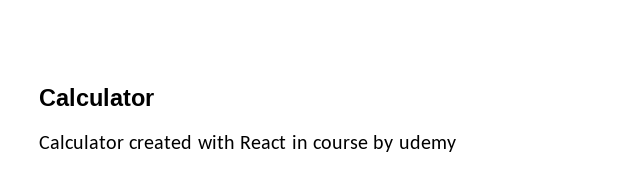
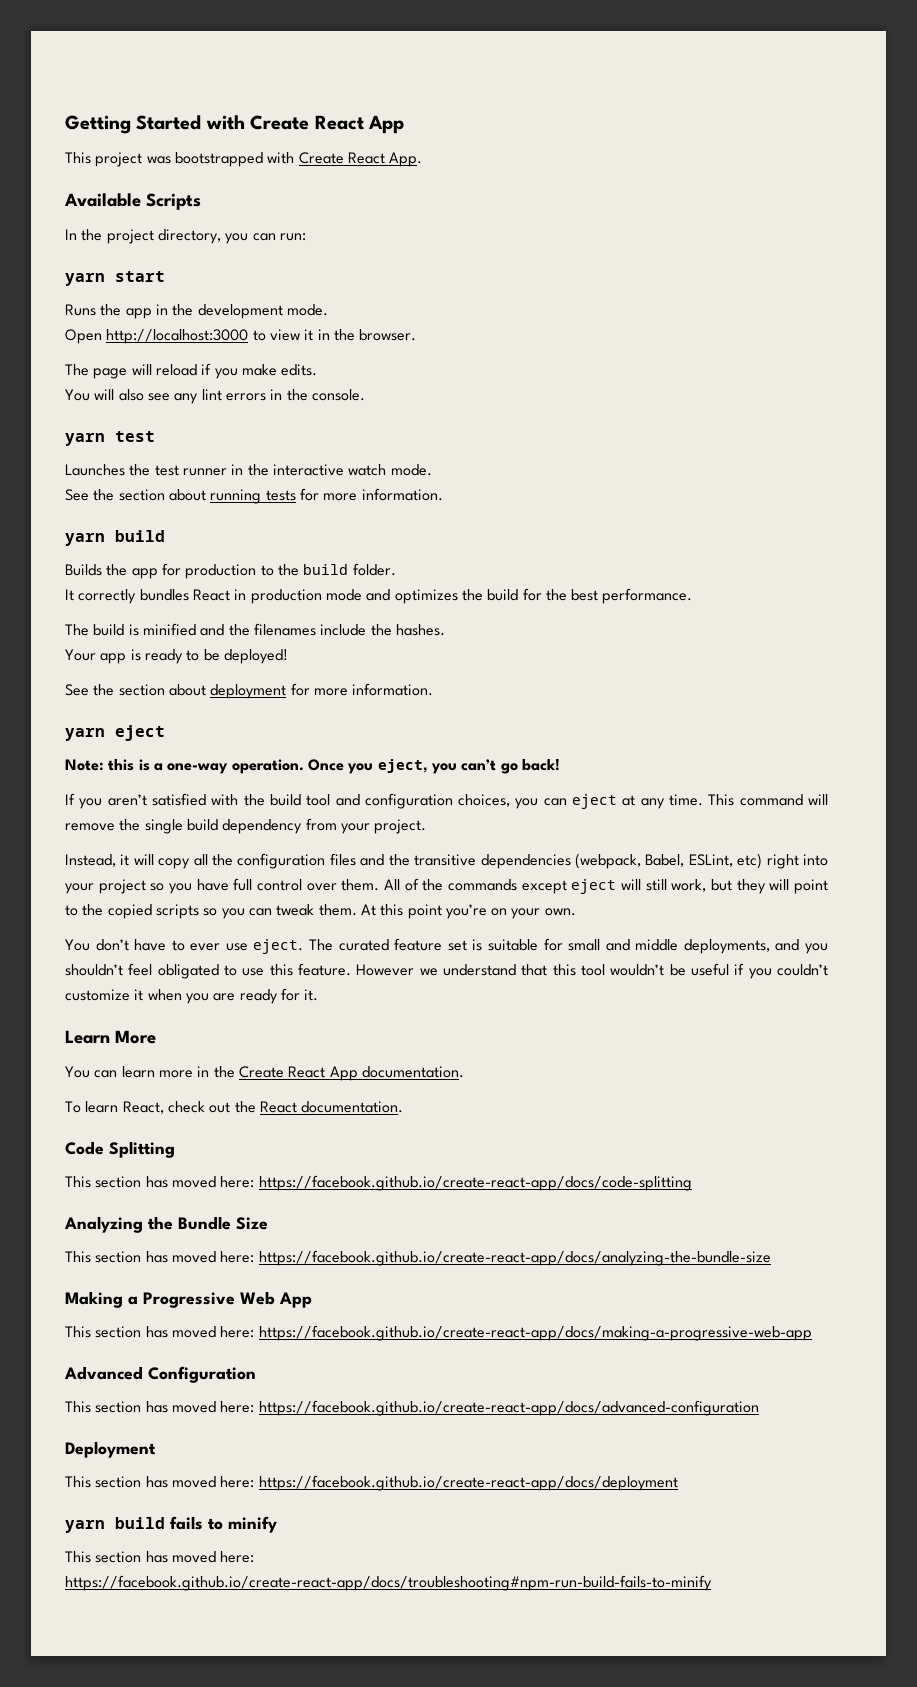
[39,88,154,106] [39,135,456,152] Calculator // Calculator created with React in course by udemy -> [65,115,404,134] [65,152,423,167] [64,193,201,210] [65,229,306,244] [65,271,165,286] [65,304,328,319] [65,329,417,344] [65,363,318,379] [65,389,365,404] [65,431,155,446] [65,464,432,476] [65,488,443,504] [65,530,165,546] [65,563,396,579] [65,588,693,604] [65,623,445,636] [65,649,288,664] [65,683,434,699] [65,725,165,741] [65,759,560,774] [65,793,828,809] [65,818,427,834] [65,853,828,869] [65,878,828,894] [65,904,576,919] [65,938,828,954] [65,963,829,979] [65,988,319,1004] [65,1030,156,1044] [65,1066,464,1081] [65,1101,404,1114] [65,1141,175,1158] [65,1175,692,1191] [64,1216,268,1233] [65,1250,771,1266] [65,1291,312,1308] [65,1325,812,1341] [64,1366,256,1383] [65,1400,759,1416] [65,1441,156,1458] [65,1475,678,1491] [65,1516,277,1533] [65,1551,255,1563] [65,1575,712,1591] Getting Started with Create React App // This project was bootstrapped with Create React App. // Available Scripts // In the project directory, you can run: // yarn start // Runs the app in the development mode. // Open http://localhost:3000 to view it in the browser. // The page will reload if you make edits. // You will also see any lint errors in the console. // yarn test // Launches the test runner in the interactive watch mode. // See the section about running tests for more information. // yarn build // Builds the app for production to the build folder. // It correctly bundles React in production mode and optimizes the build for the best performance. // The build is minified and the filenames include the hashes. // Your app is ready to be deployed! // See the section about deployment for more information. // yarn eject // Note: this is a one-way operation. Once you eject, you can’t go back! // If you aren’t satisfied with the build tool and configuration choices, you can eject at any time. This command will remove the single build dependency from your project. // Instead, it will copy all the configuration files and the transitive dependencies (webpack, Babel, ESLint, etc) right into your project so you have full control over them. All of the commands except eject will still work, but they will point to the copied scripts so you can tweak them. At this point you’re on your own. // You don’t have to ever use eject. The curated feature set is suitable for small and middle deployments, and you shouldn’t feel obligated to use this feature. However we understand that this tool wouldn’t be useful if you couldn’t customize it when you are ready for it. // Learn More // You can learn more in the Create React App documentation. // To learn React, check out the React documentation. // Code Splitting // This section has moved here: https://facebook.github.io/create-react-app/docs/code-splitting // Analyzing the Bundle Size // This section has moved here: https://facebook.github.io/create-react-app/docs/analyzing-the-bundle-size // Making a Progressive Web App // This section has moved here: https://facebook.github.io/create-react-app/docs/making-a-progressive-web-app // Advanced Configuration // This section has moved here: https://facebook.github.io/create-react-app/docs/advanced-configuration // Deployment // This section has moved here: https://facebook.github.io/create-react-app/docs/deployment // yarn build fails to minify // This section has moved here: https://facebook.github.io/create-react-app/docs/troubleshooting#npm-run-build-fails-to-minify

